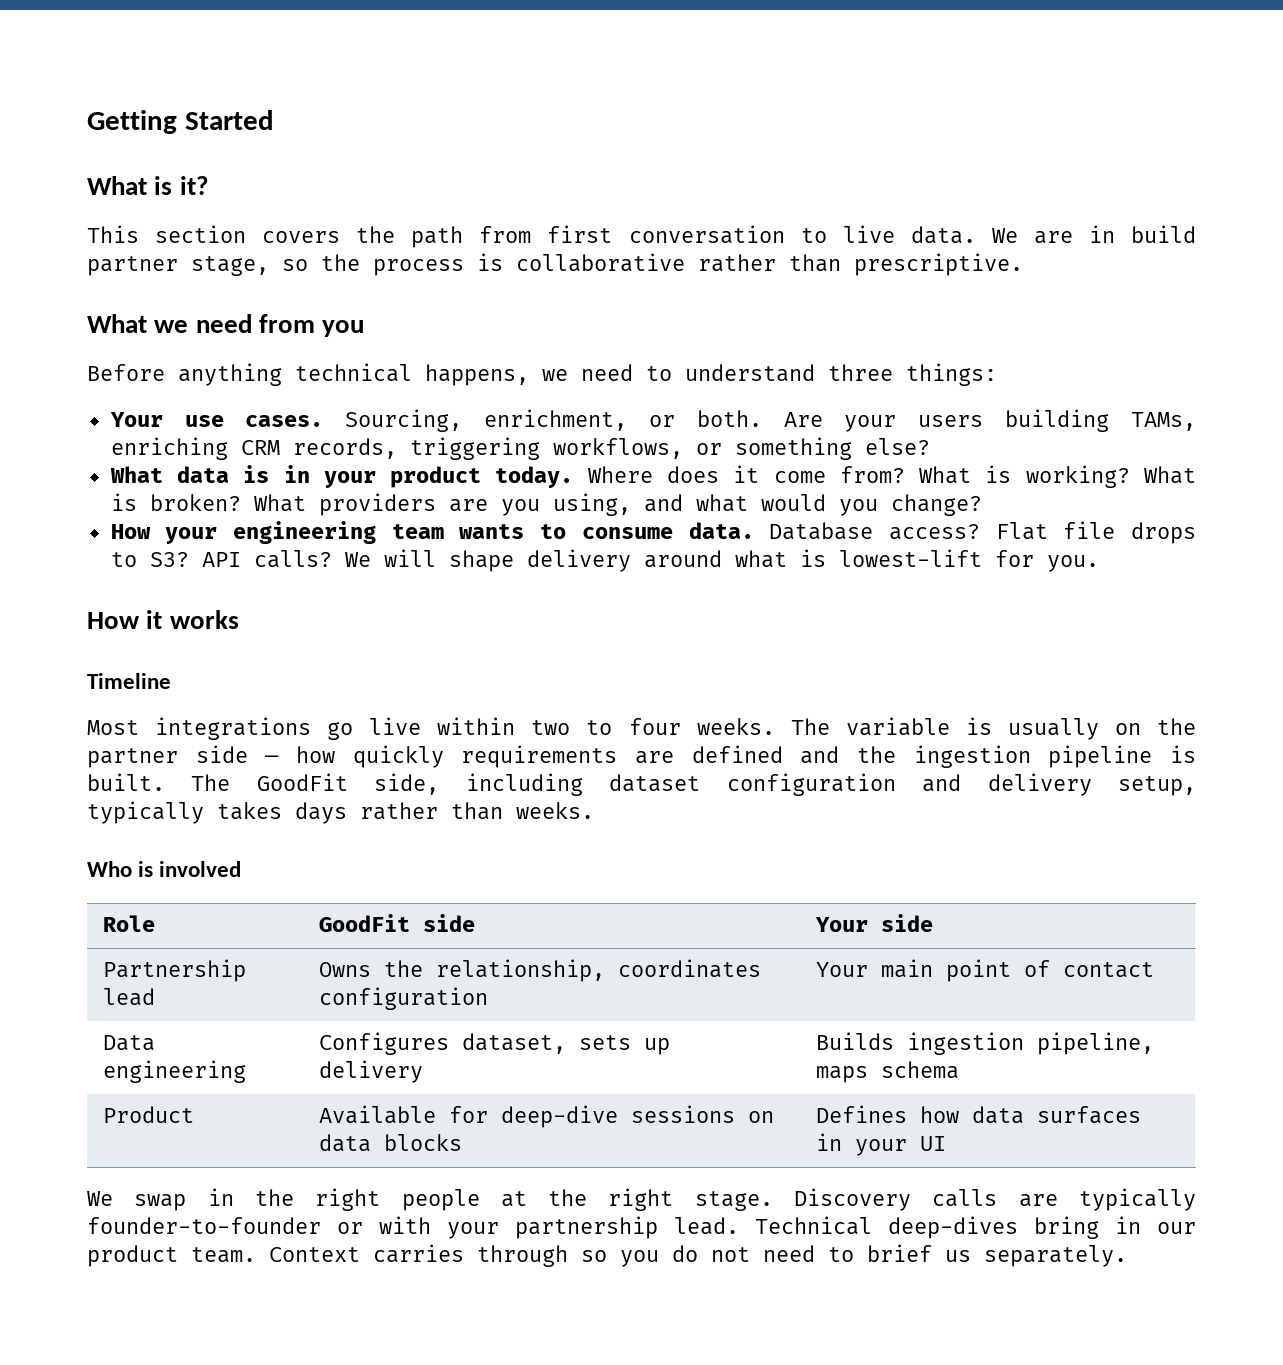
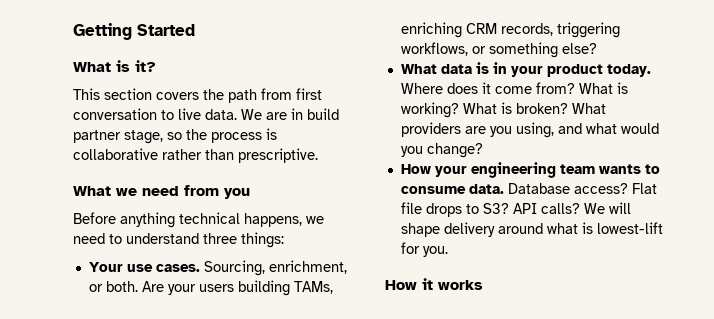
[87,673,171,689] [87,717,1196,740] [87,745,1196,768] [87,773,1196,796] [87,801,594,824] [87,861,242,877] [103,915,156,932] [319,914,476,932] [815,914,934,932] [103,959,247,982] [103,988,156,1006] [319,959,762,982] [319,987,489,1010] [816,959,1155,982] [103,1035,156,1051] [103,1060,247,1083] [319,1032,671,1055] [319,1060,424,1083] [816,1032,1155,1055] [816,1061,960,1083] [103,1106,195,1123] [319,1105,775,1128] [319,1134,463,1152] [816,1105,1142,1124] [816,1133,947,1156] [87,1188,1196,1211] [87,1216,1196,1239] [87,1244,1127,1267] // Timeline // Most integrations go live within two to four weeks. The variable is usually on the partner side — how quickly requirements are defined and the ingestion pipeline is built. The GoodFit side, including dataset configuration and delivery setup, typically takes days rather than weeks. // Who is involved // Role | GoodFit side | Your side // Partnership lead | Owns the relationship, coordinates configuration | Your main point of contact // Data engineering | Configures dataset, sets up delivery | Builds ingestion pipeline, maps schema // Product | Available for deep-dive sessions on data blocks | Defines how data surfaces in your UI // We swap in the right people at the right stage. Discovery calls are typically founder-to-founder or with your partnership lead. Technical deep-dives bring in our product team. Context carries through so you do not need to brief us separately. -> (483, 285) none

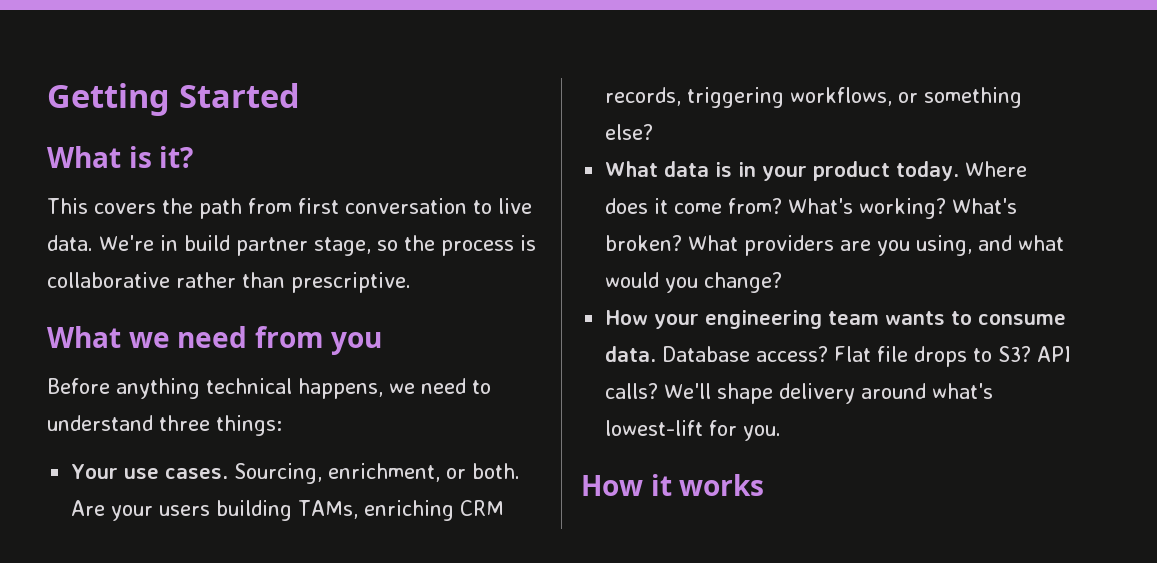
[104,88,152,100] section -> (88, 206) none
[241,109,287,120] We are -> [99,235,154,251] We're
[578,82,628,94] [400,102,512,118] What is working? What is -> [788,198,1018,219] What's working? What's
[583,202,631,214] We will -> [664,383,712,399] We'll
[546,222,593,234] what is -> [932,383,994,399] what's

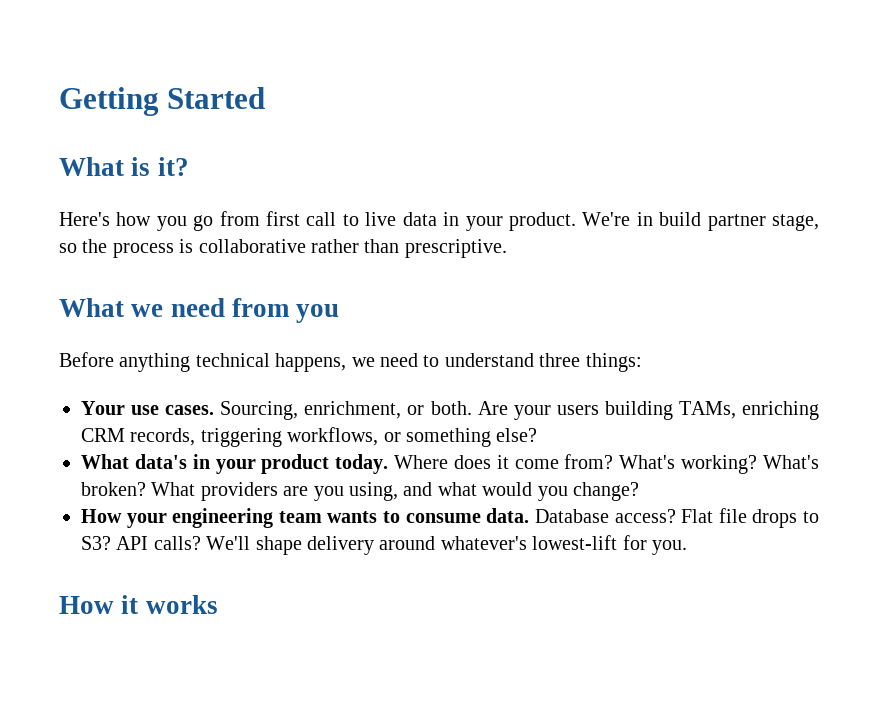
[47,198,242,219] This covers the path -> [59,212,214,231] Here's how you go
[345,198,467,214] conversation -> [306,212,337,226] call
[47,235,93,251] data. -> [402,212,576,231] data in your product.
[664,161,733,177] data is -> [134,454,187,469] data's
[932,383,994,399] what's -> [440,536,527,550] whatever's

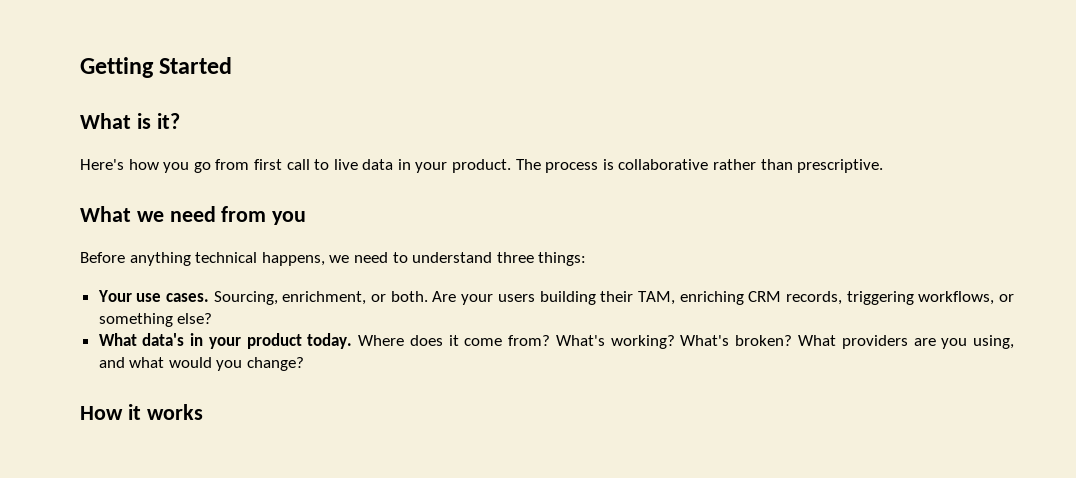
[582,212,819,231] [59,239,108,253] We're in build partner stage, so the -> [515,159,541,170] The
[678,401,736,419] TAMs, -> [600,291,675,305] their TAM,
[81,508,819,528] [81,535,687,555] // How your engineering team wants to consume data. Database access? Flat file drops to S3? API calls? We'll shape delivery around whatever's lowest-lift for you. -> (305, 364) none

